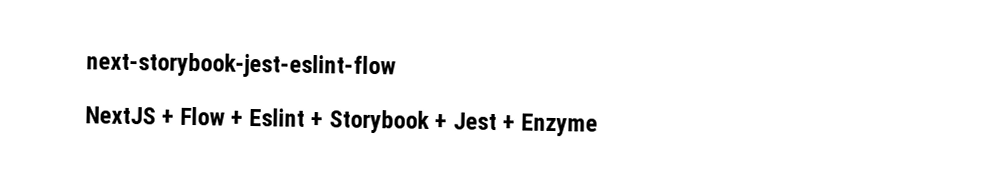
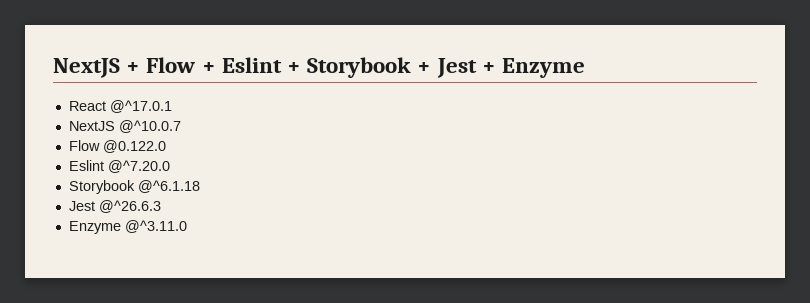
[86,51,396,80] next-storybook-jest-eslint-flow // -> (53, 68) none
(598, 125) none -> [68,100,172,113] [68,120,181,133] [68,140,166,153] [68,160,170,173] [68,180,200,194] [68,200,161,213] [68,220,187,234] // React @^17.0.1 // NextJS @^10.0.7 // Flow @0.122.0 // Eslint @^7.20.0 // Storybook @^6.1.18 // Jest @^26.6.3 // Enzyme @^3.11.0

